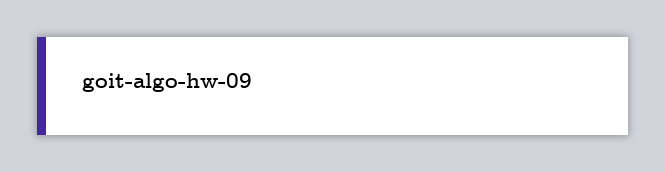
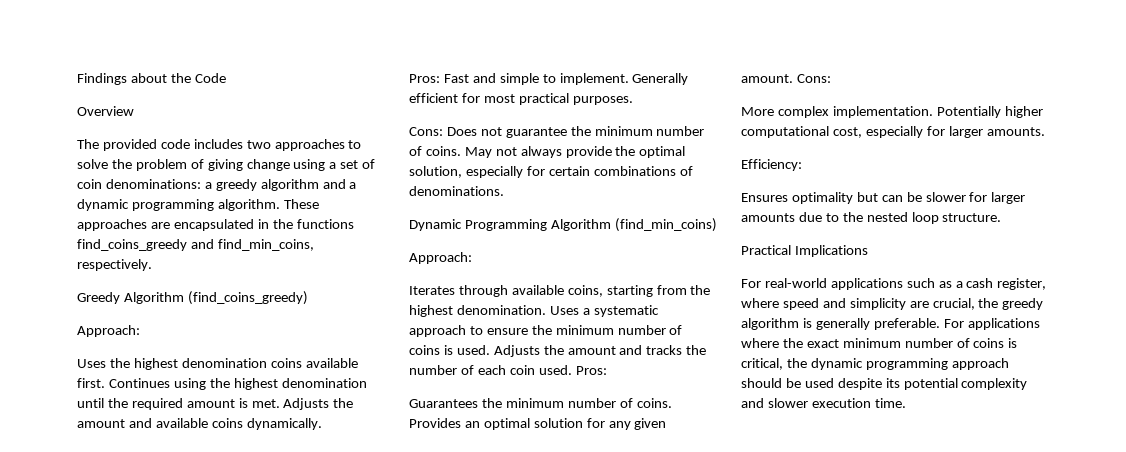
[82,73,252,92] goit-algo-hw-09 -> [77,73,226,85] [77,106,134,116] [77,139,362,151] [77,159,376,171] [77,179,357,191] [77,199,319,211] [77,219,354,231] [77,239,314,251] [77,259,152,271] [77,291,308,305] [77,325,140,337] [77,358,358,370] [77,378,367,390] [77,398,354,410] [77,418,322,430] [409,73,689,85] [409,93,633,105] [409,126,705,138] [409,146,686,158] [409,166,693,178] [409,186,504,196] [409,218,717,232] [409,252,472,264] [409,285,711,297] [409,305,659,317] [409,325,683,337] [409,345,707,357] [409,365,607,375] [409,398,672,408] [409,418,667,430] [741,74,831,83] [741,106,1043,118] [741,126,1045,138] [741,159,802,171] [741,192,1026,204] [741,212,1002,224] [741,245,868,257] [741,278,1047,290] [741,298,1044,310] [741,318,1040,330] [741,338,1018,348] [741,358,1009,370] [741,378,1028,390] [741,398,906,408] Findings about the Code // Overview // The provided code includes two approaches to solve the problem of giving change using a set of coin denominations: a greedy algorithm and a dynamic programming algorithm. These approaches are encapsulated in the functions find_coins_greedy and find_min_coins, respectively. // Greedy Algorithm (find_coins_greedy) // Approach: // Uses the highest denomination coins available first. Continues using the highest denomination until the required amount is met. Adjusts the amount and available coins dynamically. // Pros: Fast and simple to implement. Generally efficient for most practical purposes. // Cons: Does not guarantee the minimum number of coins. May not always provide the optimal solution, especially for certain combinations of denominations. // Dynamic Programming Algorithm (find_min_coins) // Approach: // Iterates through available coins, starting from the highest denomination. Uses a systematic approach to ensure the minimum number of coins is used. Adjusts the amount and tracks the number of each coin used. Pros: // Guarantees the minimum number of coins. Provides an optimal solution for any given amount. Cons: // More complex implementation. Potentially higher computational cost, especially for larger amounts. // Efficiency: // Ensures optimality but can be slower for larger amounts due to the nested loop structure. // Practical Implications // For real-world applications such as a cash register, where speed and simplicity are crucial, the greedy algorithm is generally preferable. For applications where the exact minimum number of coins is critical, the dynamic programming approach should be used despite its potential complexity and slower execution time.

